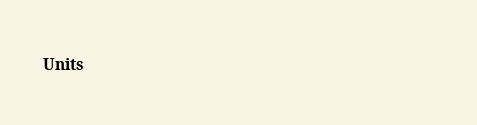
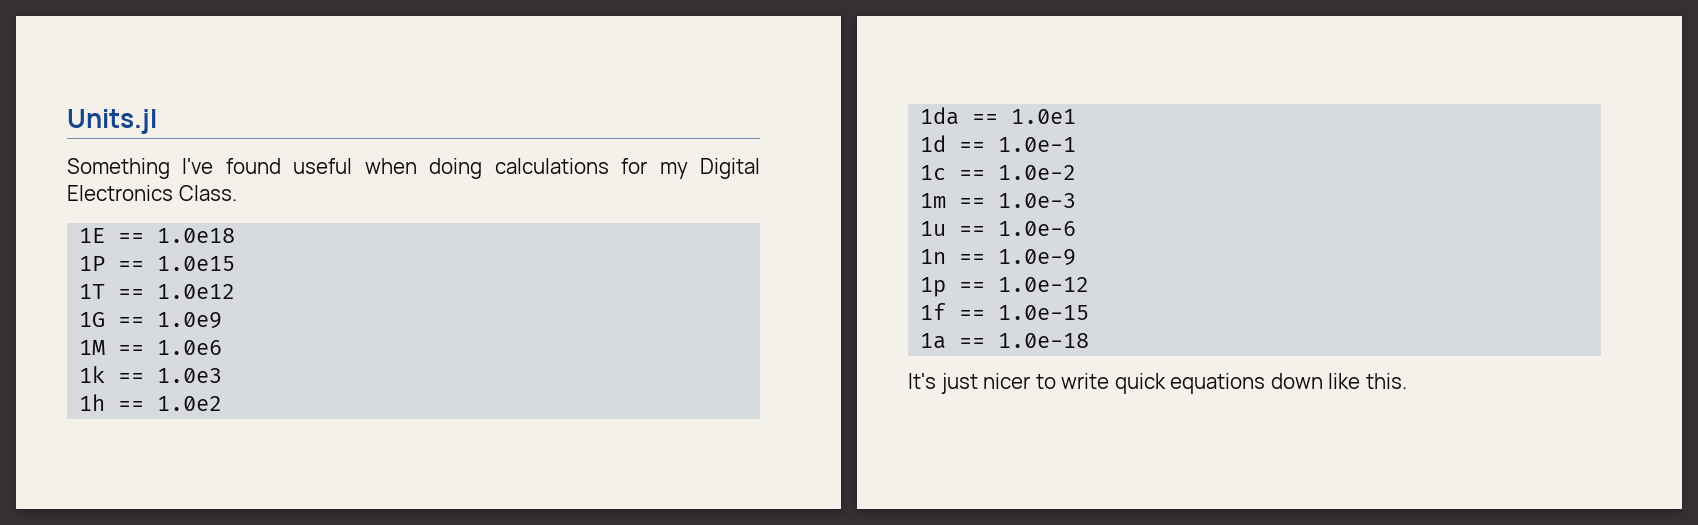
[43,58,84,70] Units -> [67,109,157,134] [67,158,761,179] [67,185,237,201] [79,228,236,243] [79,256,236,271] [79,284,236,299] [79,312,223,329] [79,340,223,355] [79,366,223,383] [79,394,223,411] [920,107,1077,125] [920,135,1077,152] [920,165,1077,180] [920,193,1077,208] [920,221,1077,236] [920,249,1077,266] [920,277,1090,297] [920,303,1090,320] [920,333,1090,349] [908,373,1407,394] Units.jl // Something I've found useful when doing calculations for my Digital Electronics Class. // 1E == 1.0e18 // 1P == 1.0e15 // 1T == 1.0e12 // 1G == 1.0e9 // 1M == 1.0e6 // 1k == 1.0e3 // 1h == 1.0e2 // 1da == 1.0e1 // 1d == 1.0e-1 // 1c == 1.0e-2 // 1m == 1.0e-3 // 1u == 1.0e-6 // 1n == 1.0e-9 // 1p == 1.0e-12 // 1f == 1.0e-15 // 1a == 1.0e-18 // It's just nicer to write quick equations down like this.

